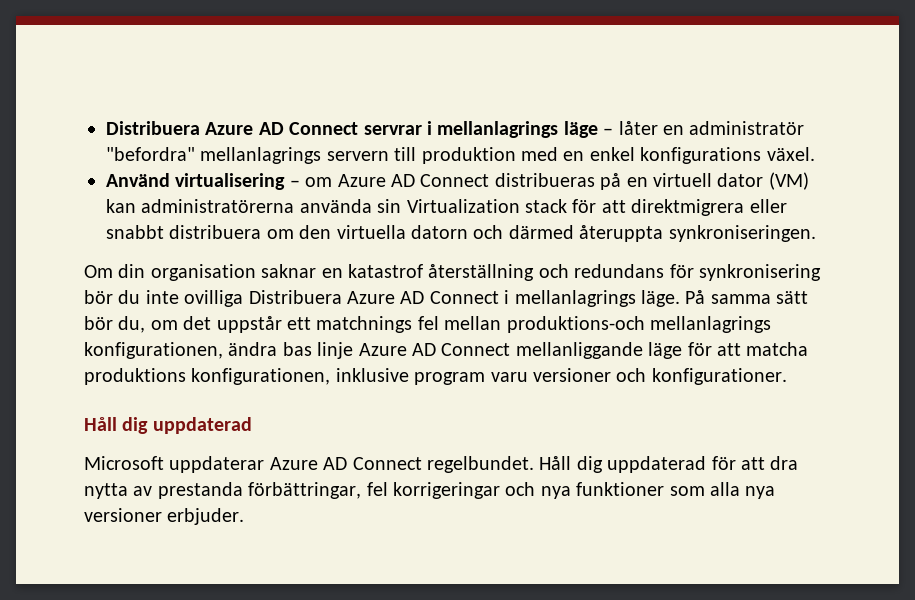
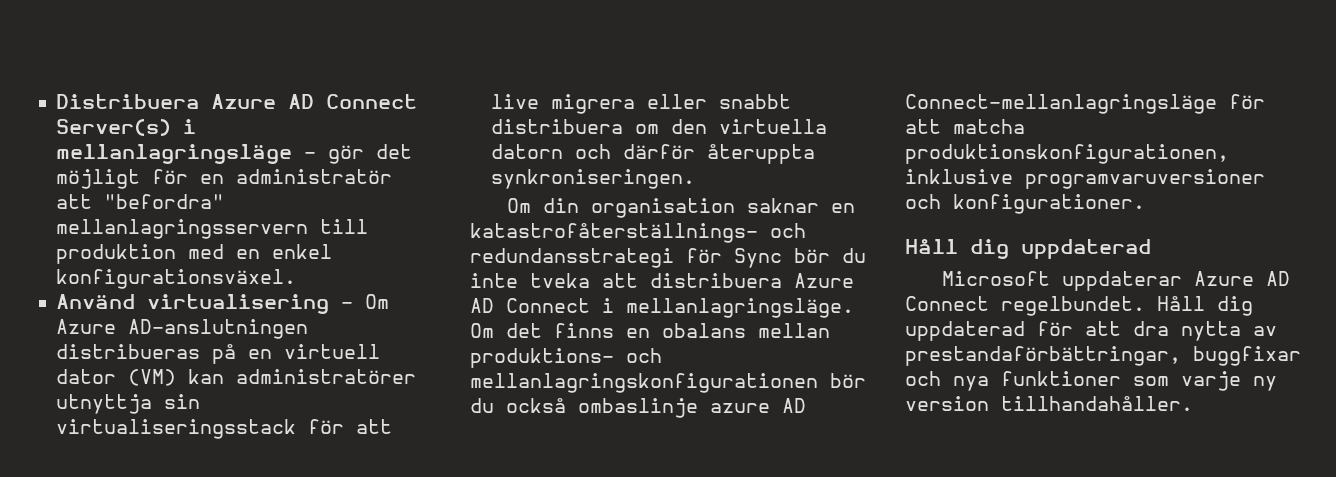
[106,121,805,138] [106,147,389,164] Distribuera Azure AD Connect servrar i mellanlagrings läge – låter en administratör "befordra" mellanlagrings servern -> [56,94,418,109] [56,119,197,136] [56,144,413,164] [56,169,393,189] [56,194,225,209] [56,219,309,239] Distribuera Azure AD Connect Server(s) i mellanlagringsläge - gör det möjligt för en administratör att "befordra" mellanlagringsservern
[640,147,815,164] konfigurations växel. -> [56,269,297,289] konfigurationsväxel.
[305,174,490,187] om Azure AD Connect -> [365,294,390,309] [56,319,309,339] Om Azure AD-anslutningen
[141,199,745,216] administratörerna använda sin Virtualization stack för att direktmigrera -> [236,369,417,384] [56,394,201,414] [56,419,393,439] [491,94,636,114] administratörer utnyttja sin virtualiseringsstack för att live migrera
[508,225,574,239] därmed -> [623,144,696,159] därför
[348,264,821,281] [84,290,809,307] [84,316,771,333] [84,342,809,359] [84,368,611,385] katastrof återställning och redundans för synkronisering bör du inte ovilliga Distribuera Azure AD Connect i mellanlagrings läge. På samma sätt bör du, om det uppstår ett matchnings fel mellan produktions-och mellanlagrings konfigurationen, ändra bas linje Azure AD Connect mellanliggande läge för att matcha produktions konfigurationen, inklusive program varu versioner -> [470,223,806,243] [470,248,866,268] [470,273,854,288] [470,298,854,318] [470,323,830,338] [470,348,662,368] [470,373,866,393] [470,398,806,418] [905,94,1265,114] [905,119,1025,134] [905,144,1229,164] [905,169,1265,189] katastrofåterställnings- och redundansstrategi för Sync bör du inte tveka att distribuera Azure AD Connect i mellanlagringsläge. Om det finns en obalans mellan produktions- och mellanlagringskonfigurationen bör du också ombaslinje azure AD Connect-mellanlagringsläge för att matcha produktionskonfigurationen, inklusive programvaruversioner
[157,482,776,499] [84,508,245,525] prestanda förbättringar, fel korrigeringar och nya funktioner som alla nya versioner erbjuder. -> [905,346,1301,366] [905,371,1277,391] [905,396,1193,411] prestandaförbättringar, buggfixar och nya funktioner som varje ny version tillhandahåller.

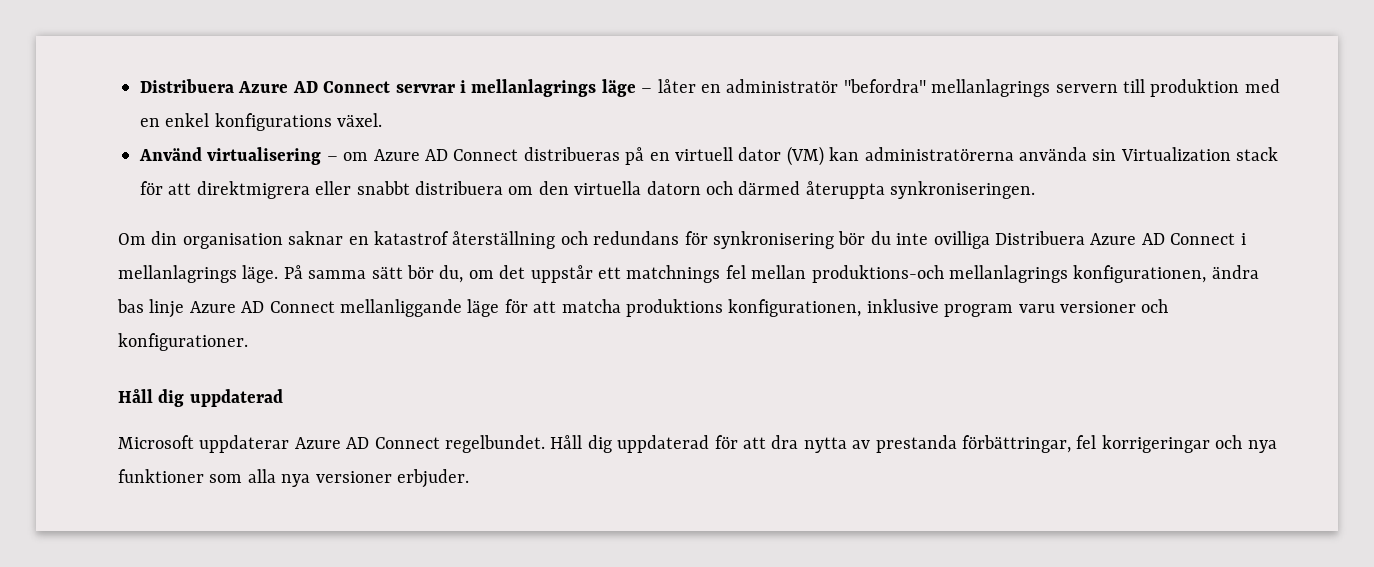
[56,94,418,109] [56,119,197,136] [56,144,413,164] [56,169,393,189] [56,194,225,209] [56,219,309,239] Distribuera Azure AD Connect Server(s) i mellanlagringsläge - gör det möjligt för en administratör att "befordra" mellanlagringsservern -> [140,79,1118,97] Distribuera Azure AD Connect servrar i mellanlagrings läge – låter en administratör "befordra" mellanlagrings servern
[56,269,297,289] konfigurationsväxel. -> [214,113,383,131] konfigurations växel.
[365,294,390,309] [56,319,309,339] Om Azure AD-anslutningen -> [343,149,519,161] om Azure AD Connect
[236,369,417,384] [56,394,201,414] [56,419,393,439] [491,94,636,114] administratörer utnyttja sin virtualiseringsstack för att live migrera -> [864,147,1279,161] [140,181,310,199] administratörerna använda sin Virtualization stack för att direktmigrera
[623,144,696,159] därför -> [738,181,801,195] därmed
[470,223,806,243] [470,248,866,268] [470,273,854,288] [470,298,854,318] [470,323,830,338] [470,348,662,368] [470,373,866,393] [470,398,806,418] [905,94,1265,114] [905,119,1025,134] [905,144,1229,164] [905,169,1265,189] katastrofåterställnings- och redundansstrategi för Sync bör du inte tveka att distribuera Azure AD Connect i mellanlagringsläge. Om det finns en obalans mellan produktions- och mellanlagringskonfigurationen bör du också ombaslinje azure AD Connect-mellanlagringsläge för att matcha produktionskonfigurationen, inklusive programvaruversioner -> [374,231,1246,249] [118,265,1259,283] [117,299,1136,318] katastrof återställning och redundans för synkronisering bör du inte ovilliga Distribuera Azure AD Connect i mellanlagrings läge. På samma sätt bör du, om det uppstår ett matchnings fel mellan produktions-och mellanlagrings konfigurationen, ändra bas linje Azure AD Connect mellanliggande läge för att matcha produktions konfigurationen, inklusive program varu versioner
[905,346,1301,366] [905,371,1277,391] [905,396,1193,411] prestandaförbättringar, buggfixar och nya funktioner som varje ny version tillhandahåller. -> [875,435,1277,453] [118,469,469,488] prestanda förbättringar, fel korrigeringar och nya funktioner som alla nya versioner erbjuder.

